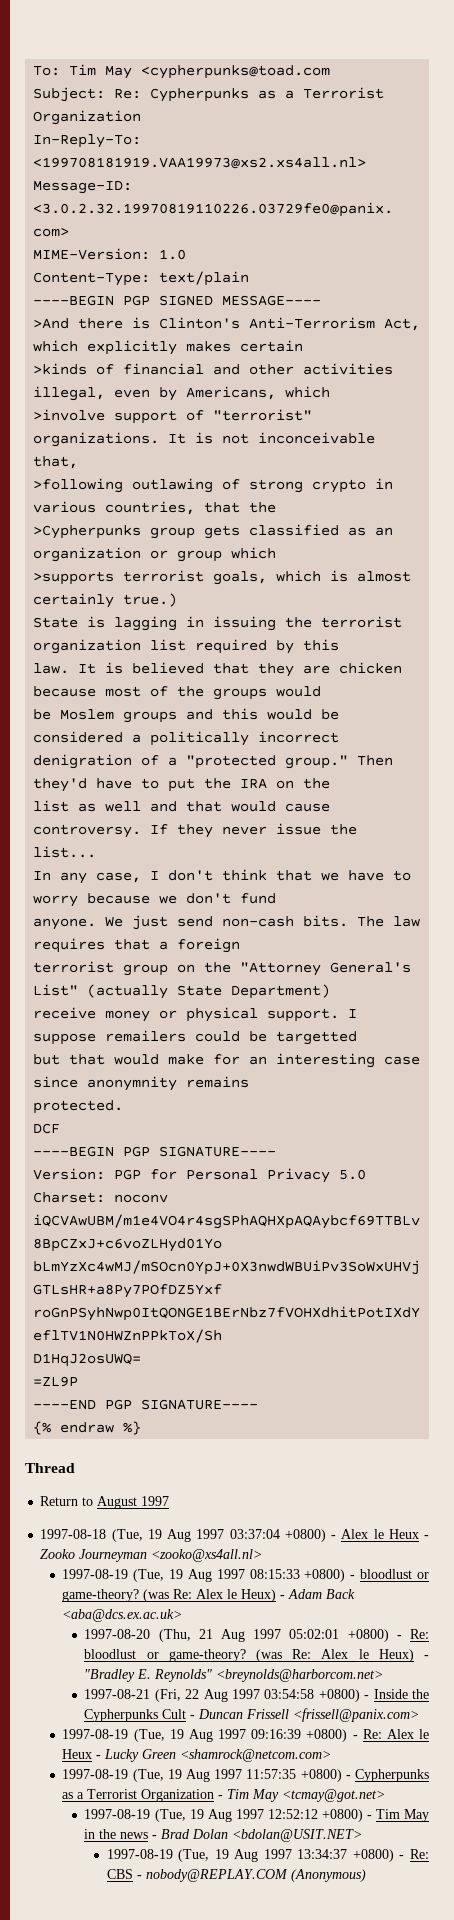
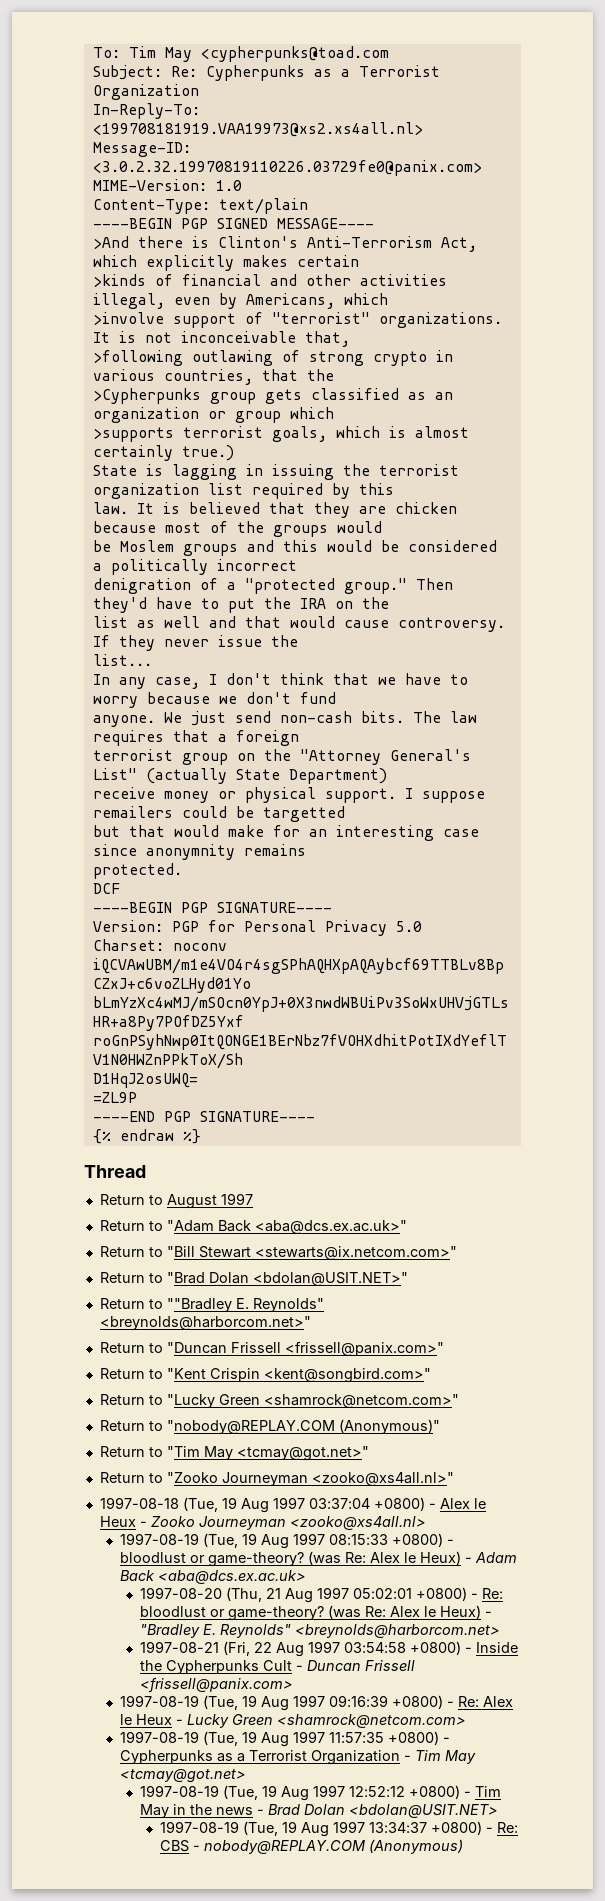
(170, 1501) none -> [99,1220,407,1234] [99,1246,457,1260] [99,1272,408,1286] [99,1298,324,1312] [99,1316,311,1330] [99,1341,444,1356] [99,1368,431,1383] [99,1394,459,1408] [99,1419,440,1434] [99,1446,369,1461] [99,1472,454,1486] // Return to "Adam Back <aba@dcs.ex.ac.uk>" // Return to "Bill Stewart <stewarts@ix.netcom.com>" // Return to "Brad Dolan <bdolan@USIT.NET>" // Return to ""Bradley E. Reynolds" <breynolds@harborcom.net>" // Return to "Duncan Frissell <frissell@panix.com>" // Return to "Kent Crispin <kent@songbird.com>" // Return to "Lucky Green <shamrock@netcom.com>" // Return to "nobody@REPLAY.COM (Anonymous)" // Return to "Tim May <tcmay@got.net>" // Return to "Zooko Journeyman <zooko@xs4all.nl>"

